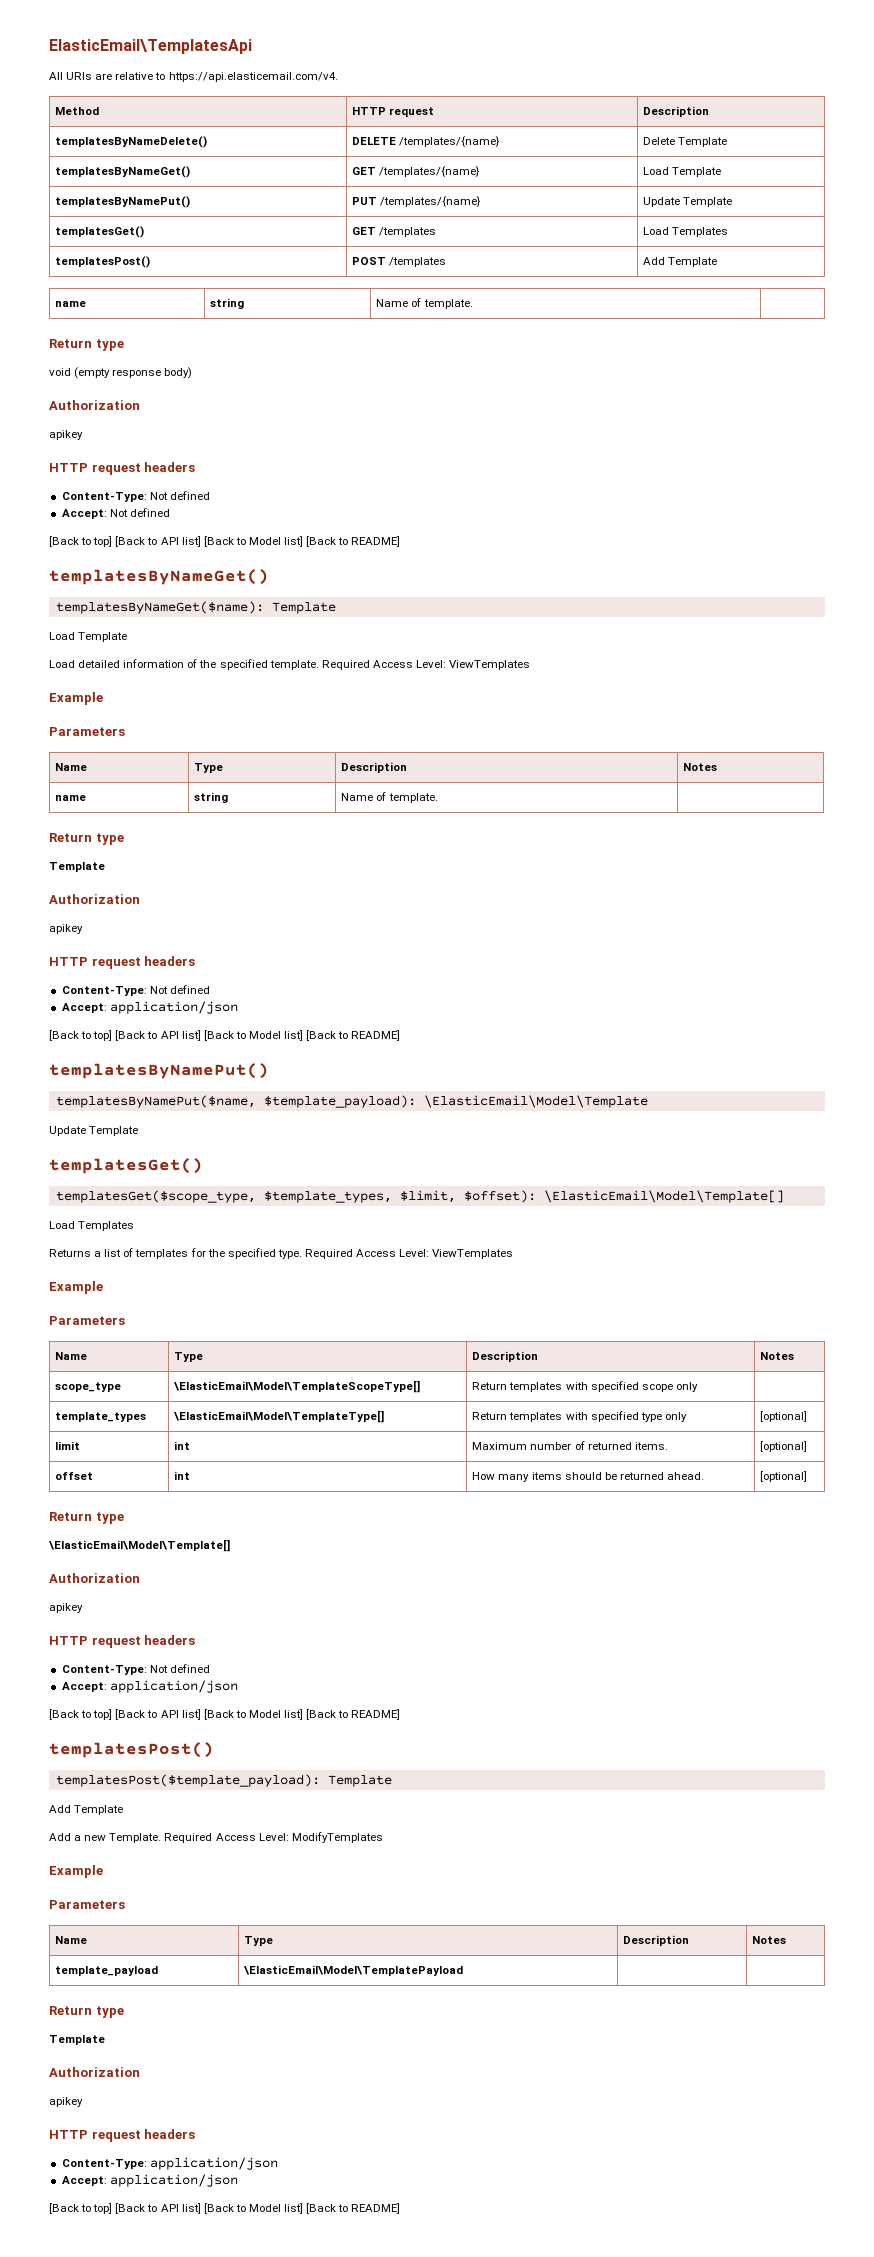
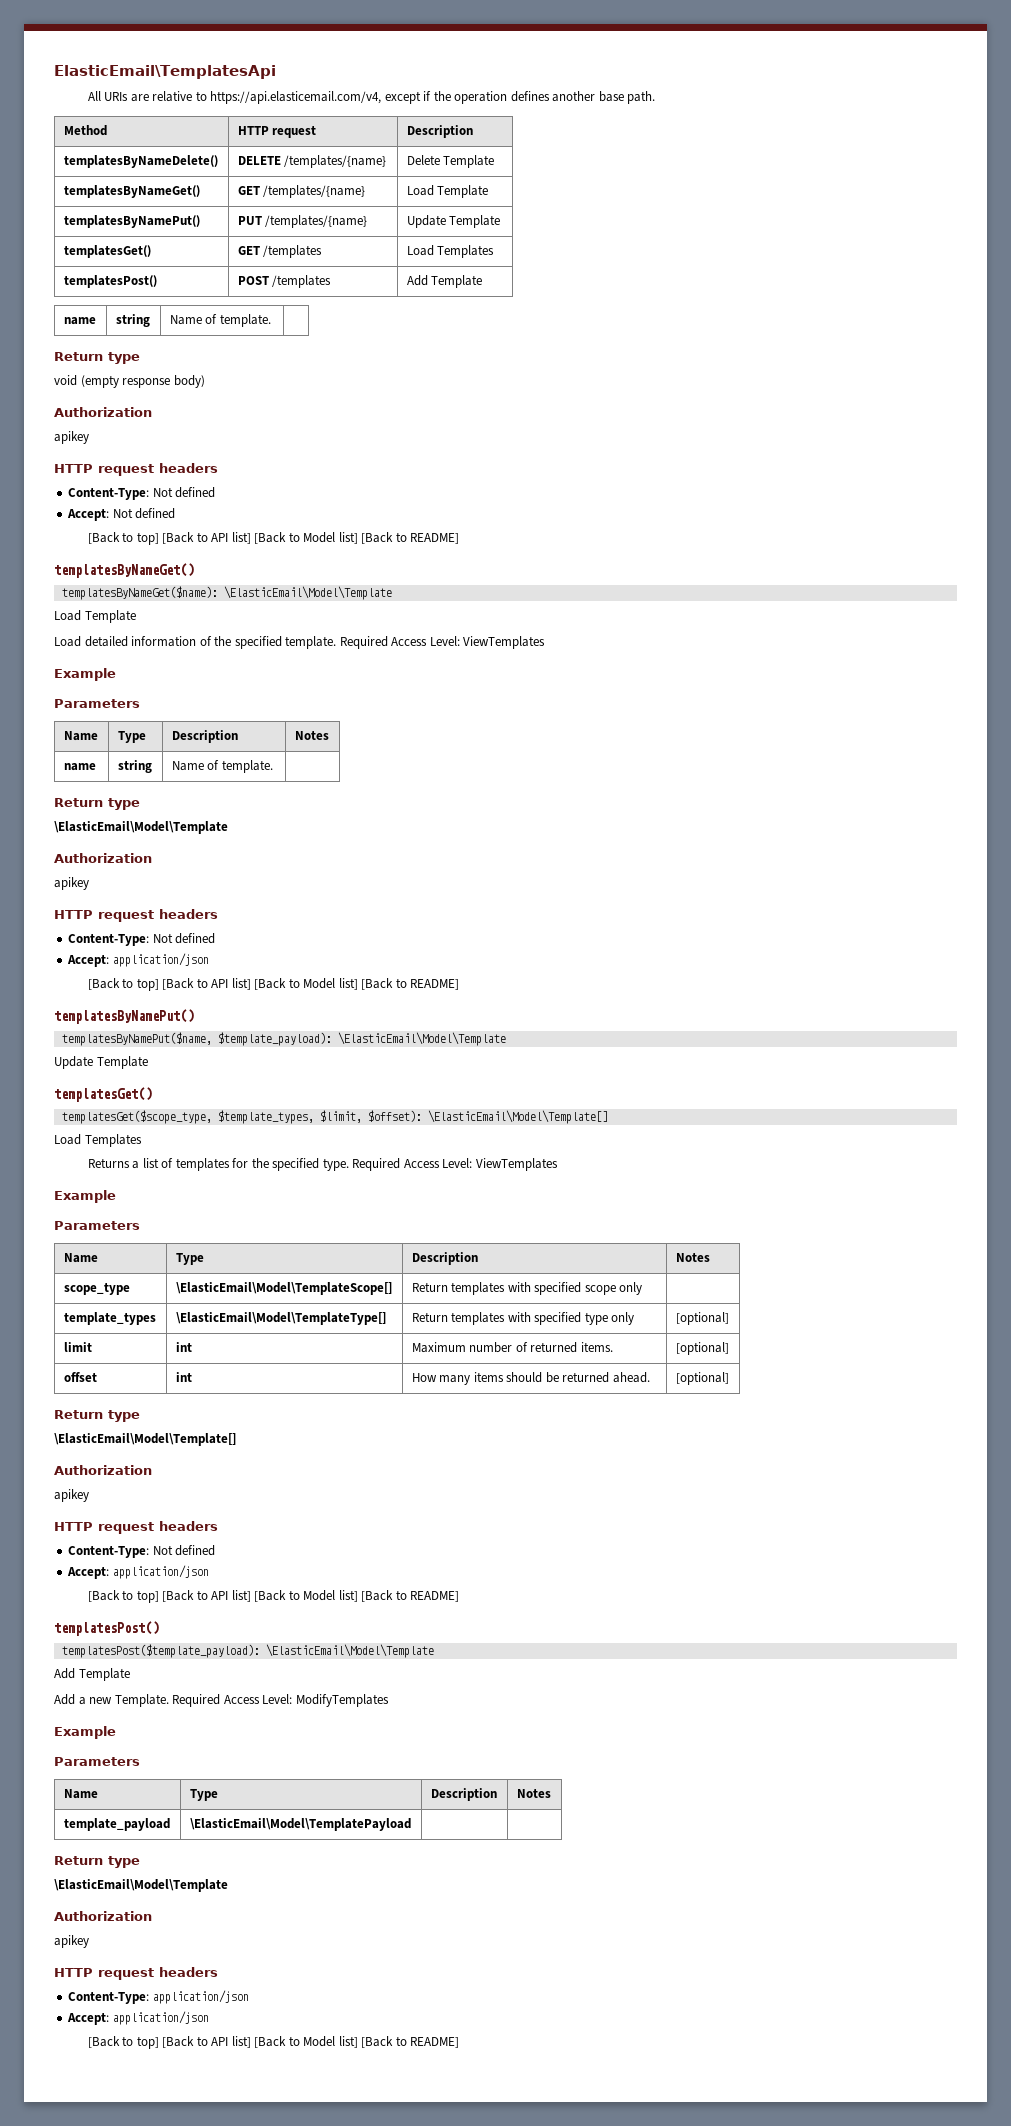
[168,72,338,82] https://api.elasticemail.com/v4. -> [210,91,656,104] https://api.elasticemail.com/v4, except if the operation defines another base path.
[271,602,336,614] Template -> [223,586,392,600] \ElasticEmail\Model\Template
[49,862,105,872] Template -> [54,821,228,834] \ElasticEmail\Model\Template
[174,1380,421,1393] \ElasticEmail\Model\TemplateScopeType[] -> [175,1282,392,1295] \ElasticEmail\Model\TemplateScope[]
[327,1775,392,1787] Template -> [265,1644,434,1658] \ElasticEmail\Model\Template
[49,2035,105,2045] Template -> [54,1879,228,1892] \ElasticEmail\Model\Template

